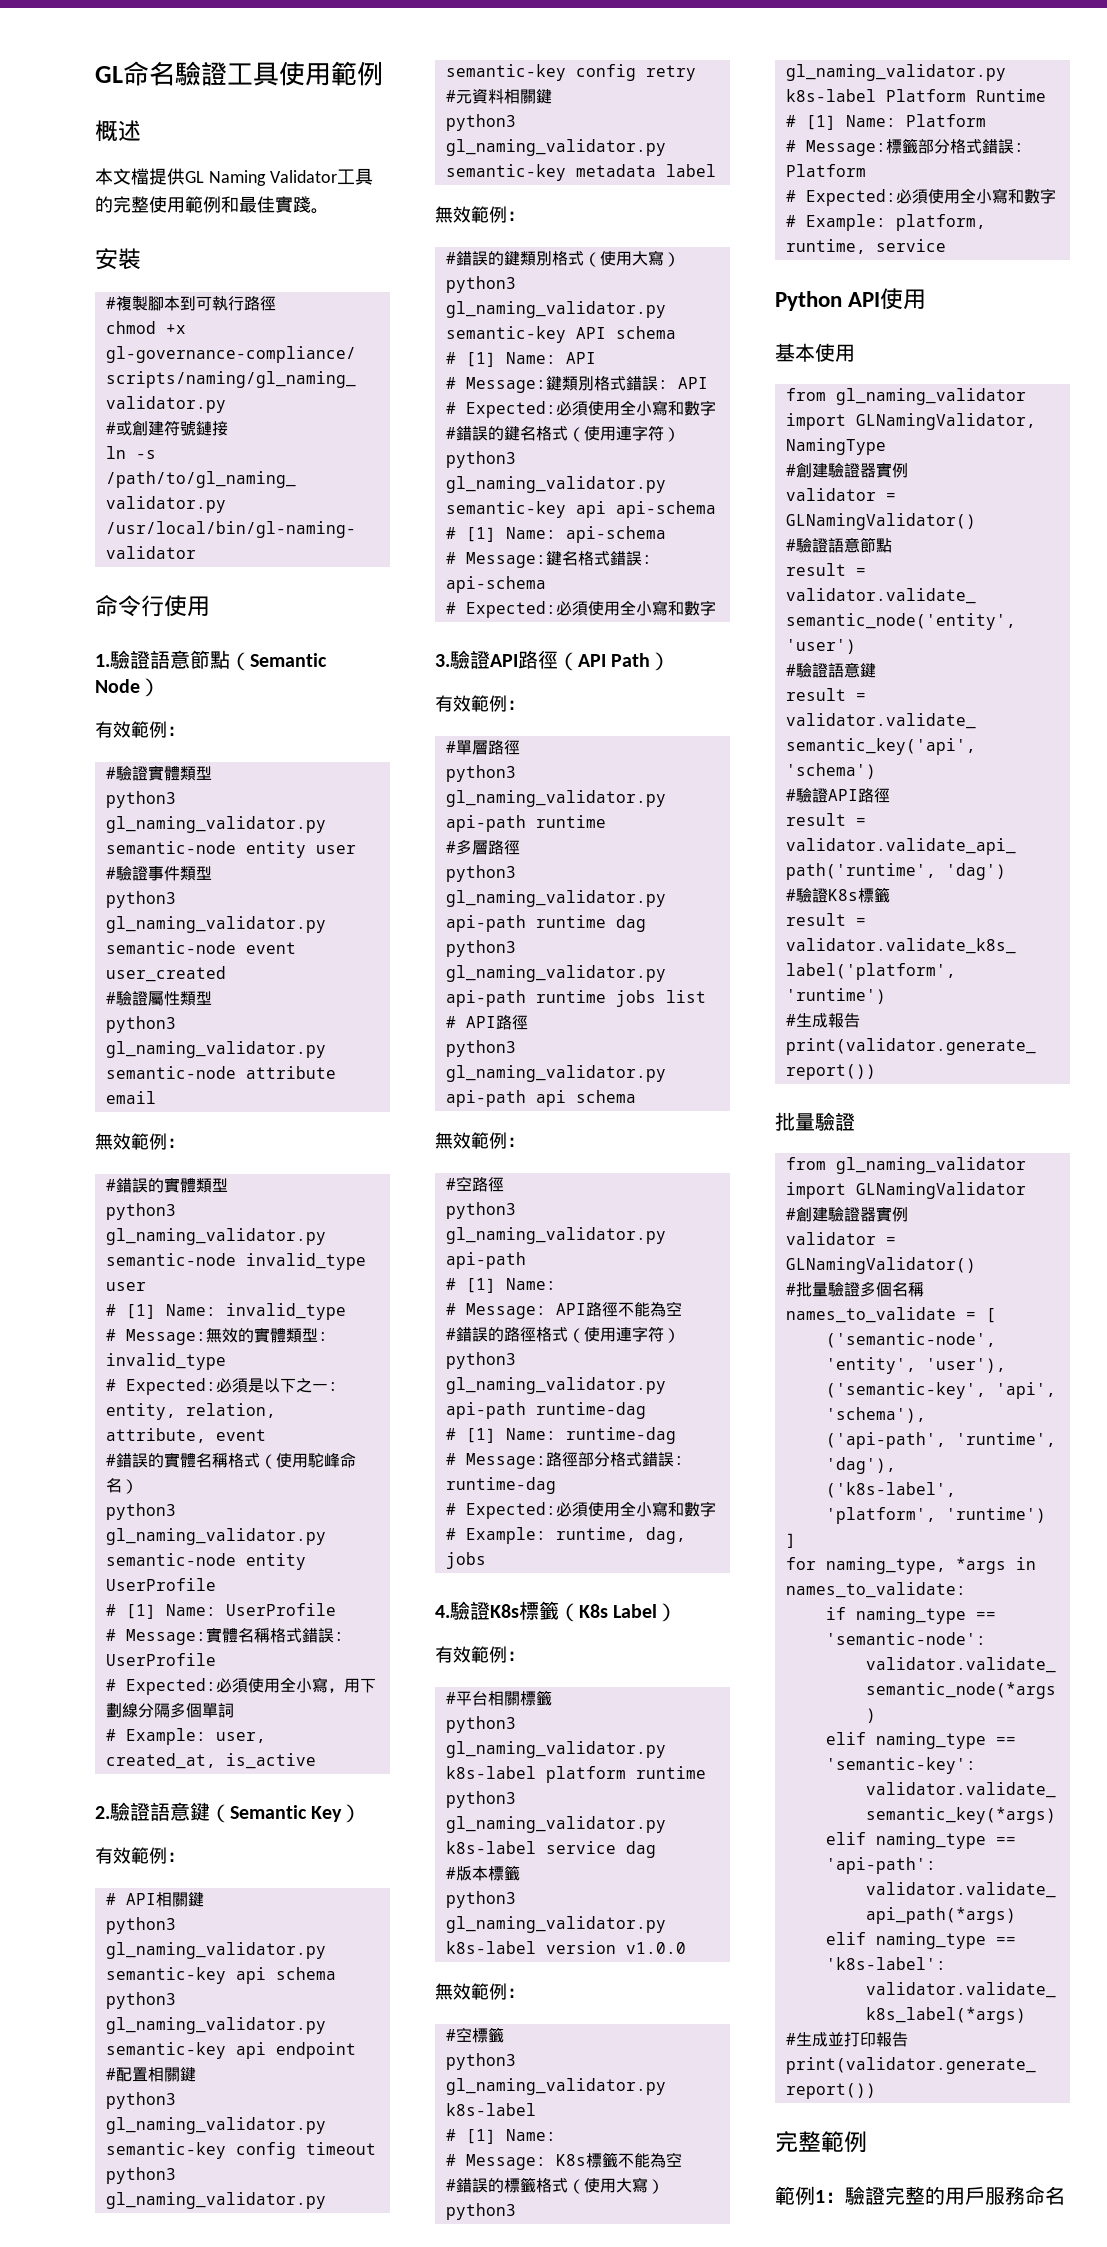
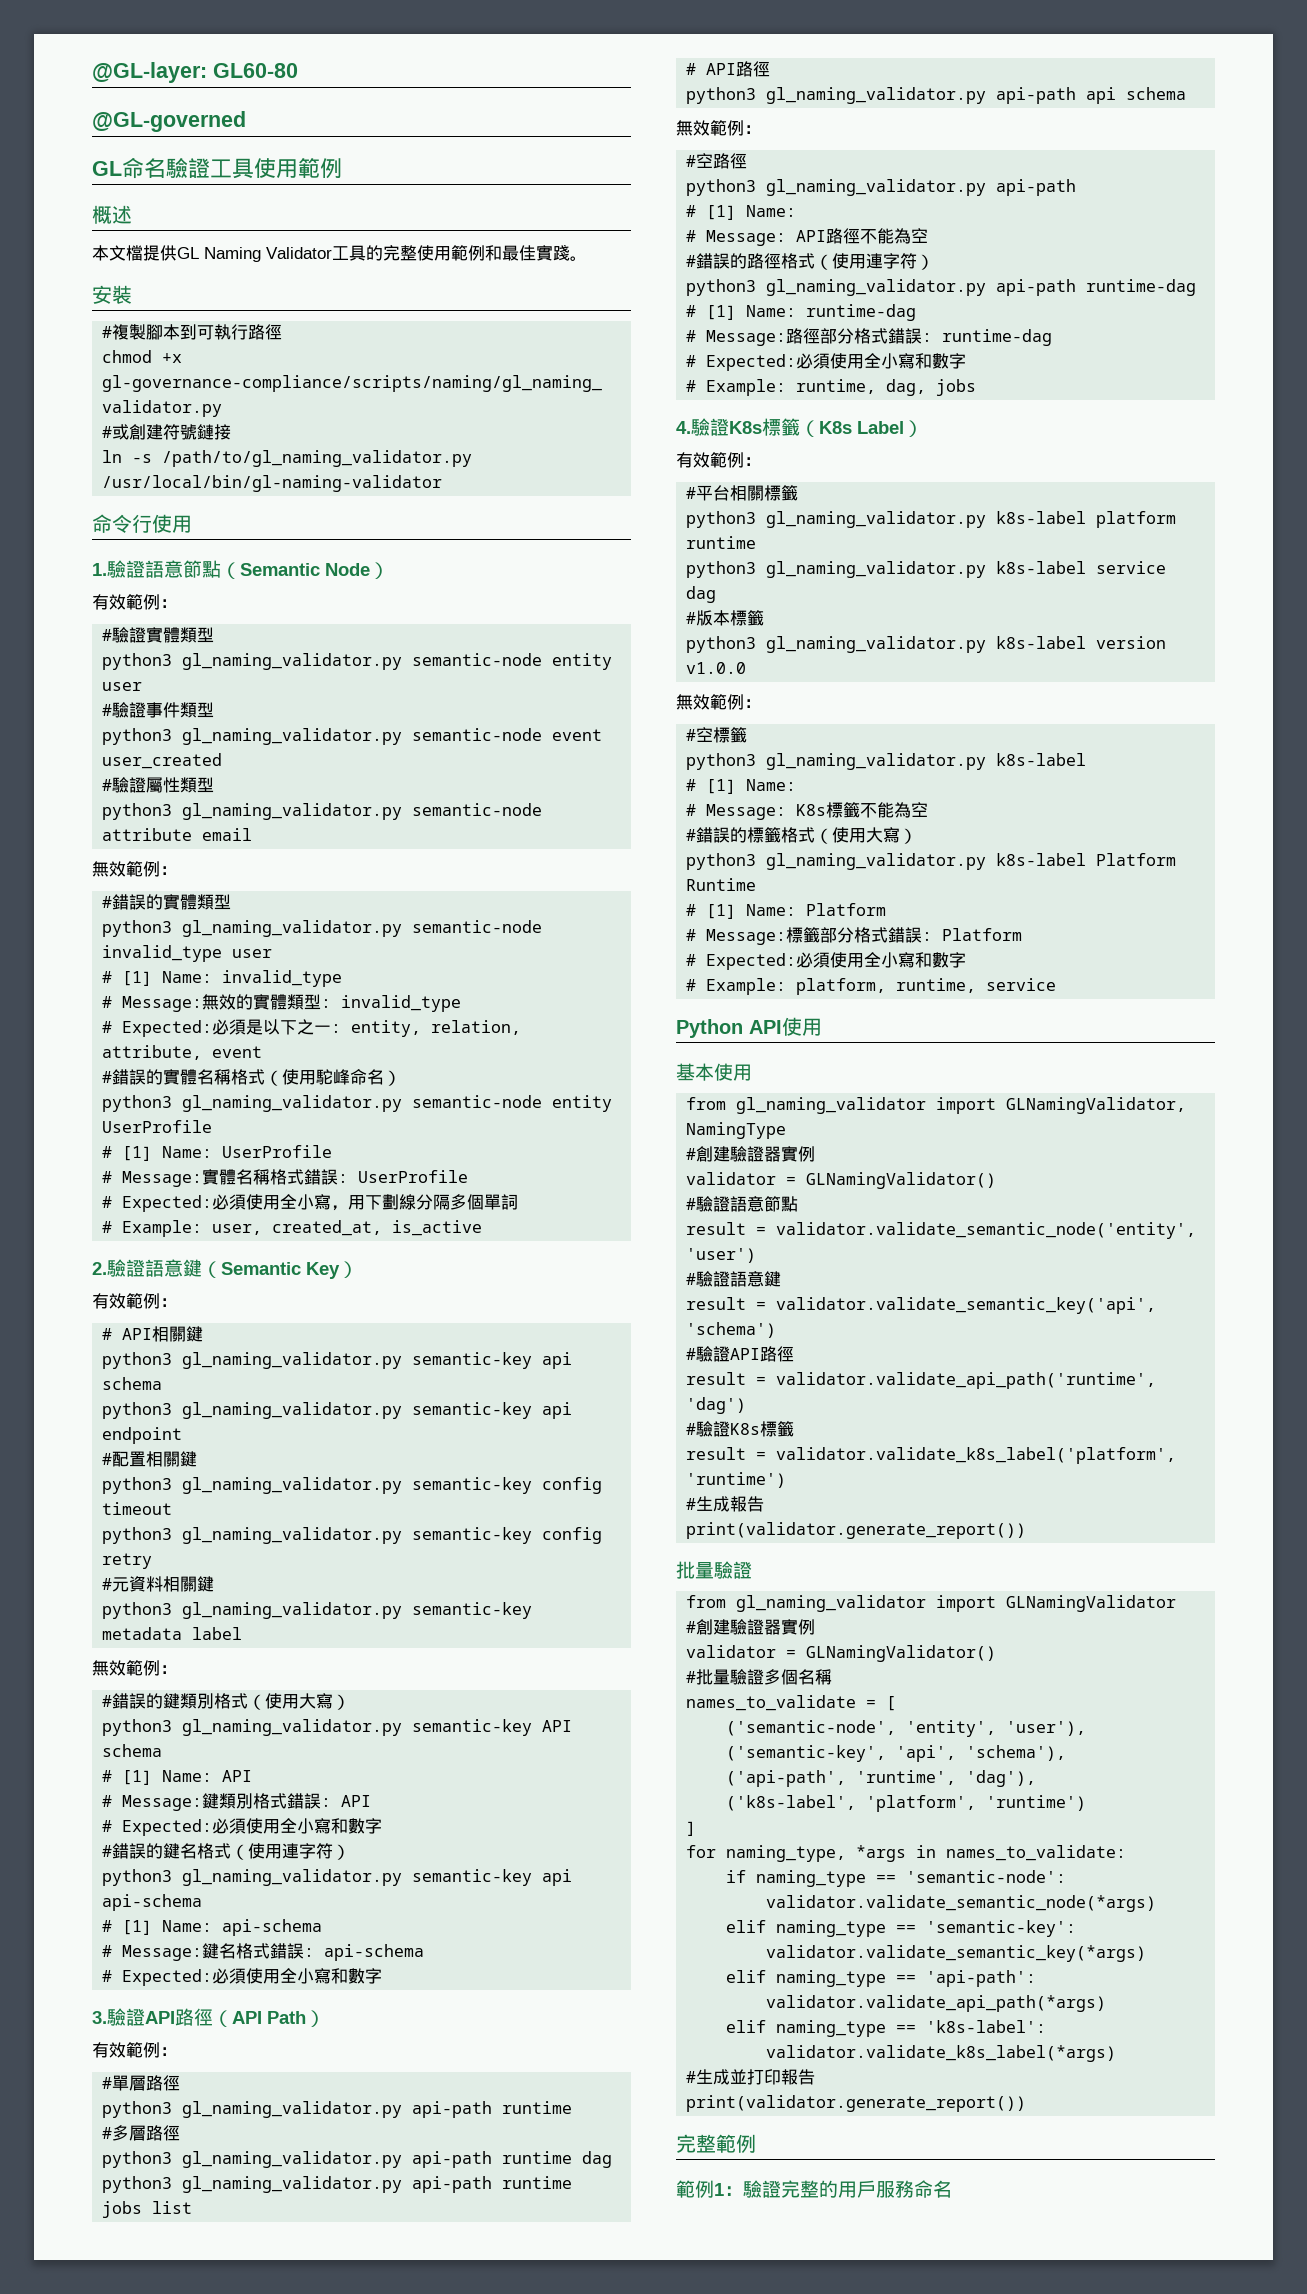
(95, 74) none -> [92,62,298,83] [92,111,246,132] @GL-layer: GL60-80 // @GL-governed //

